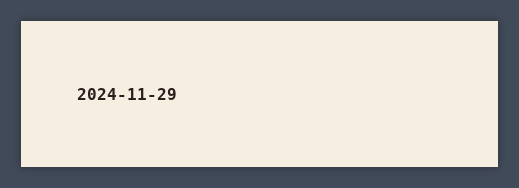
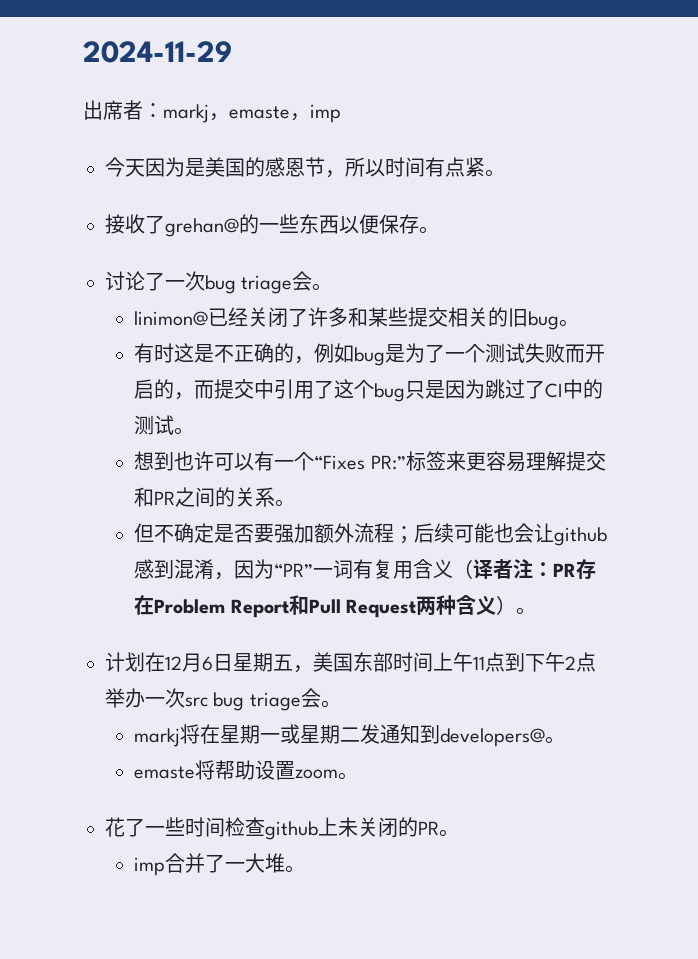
(177, 94) none -> [83,100,341,123] [105,157,505,178] [105,214,439,237] [105,271,333,294] [134,307,580,330] [134,343,606,366] [134,379,604,402] [134,415,195,435] [134,451,606,472] [134,487,296,507] [134,523,608,546] [134,559,597,580] [134,595,536,618] [105,652,596,673] [105,688,341,711] [134,724,566,747] [134,760,359,780] [105,817,459,840] [134,853,306,876] // 出席者：markj，emaste，imp // 今天因为是美国的感恩节，所以时间有点紧。 // 接收了grehan@的一些东西以便保存。 // 讨论了一次bug triage会。 // linimon@已经关闭了许多和某些提交相关的旧bug。 // 有时这是不正确的，例如bug是为了一个测试失败而开启的，而提交中引用了这个bug只是因为跳过了CI中的测试。 // 想到也许可以有一个“Fixes PR:”标签来更容易理解提交和PR之间的关系。 // 但不确定是否要强加额外流程；后续可能也会让github感到混淆，因为“PR”一词有复用含义（译者注：PR存在Problem Report和Pull Request两种含义）。 // 计划在12月6日星期五，美国东部时间上午11点到下午2点举办一次src bug triage会。 // markj将在星期一或星期二发通知到developers@。 // emaste将帮助设置zoom。 // 花了一些时间检查github上未关闭的PR。 // imp合并了一大堆。

